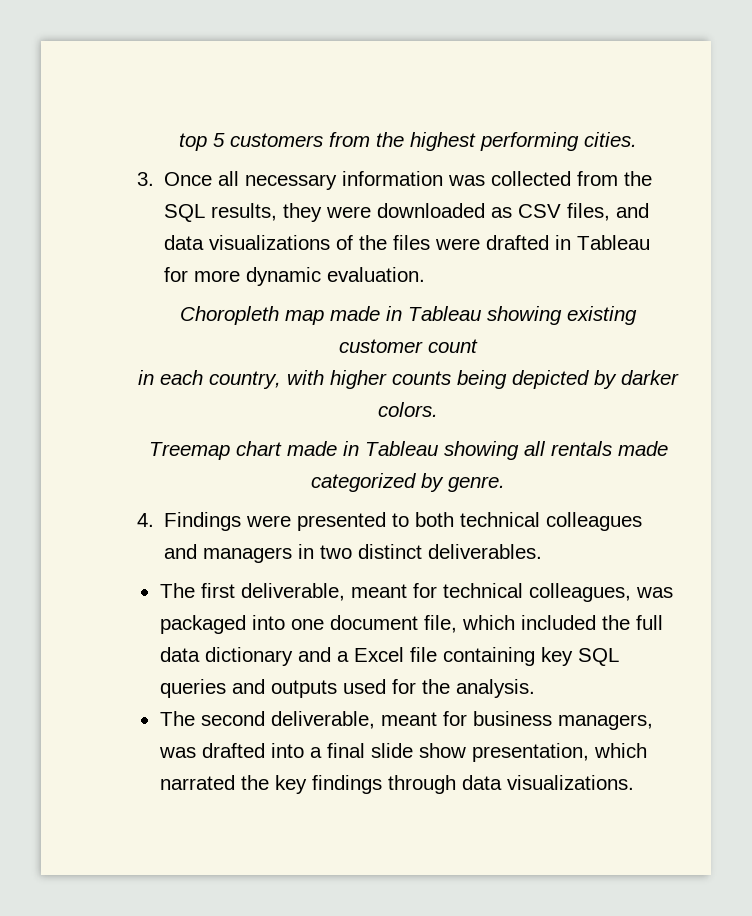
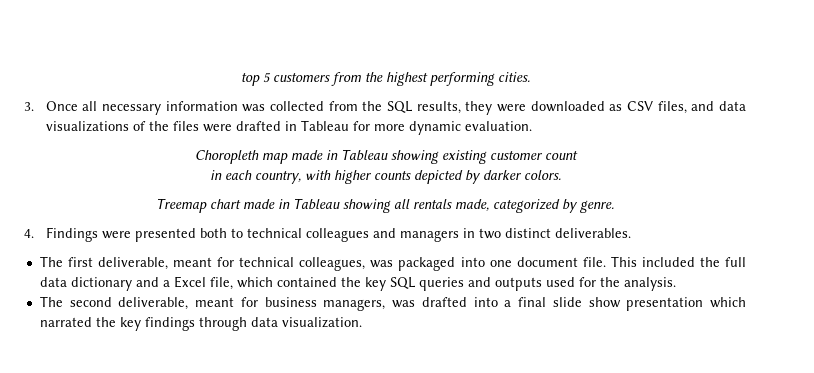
[457,370,507,389] being -> (411, 175) none
[617,441,668,456] made -> [455,199,489,211] made,
[392,512,455,527] to both -> [199,228,243,238] both to
[423,615,515,633] file, which -> [582,256,637,267] file. This
[409,647,535,666] file containing -> [209,277,361,290] file, which contained the
[471,743,589,762] presentation, -> [626,297,704,311] presentation
[506,775,634,790] visualizations. -> [281,317,362,328] visualization.

